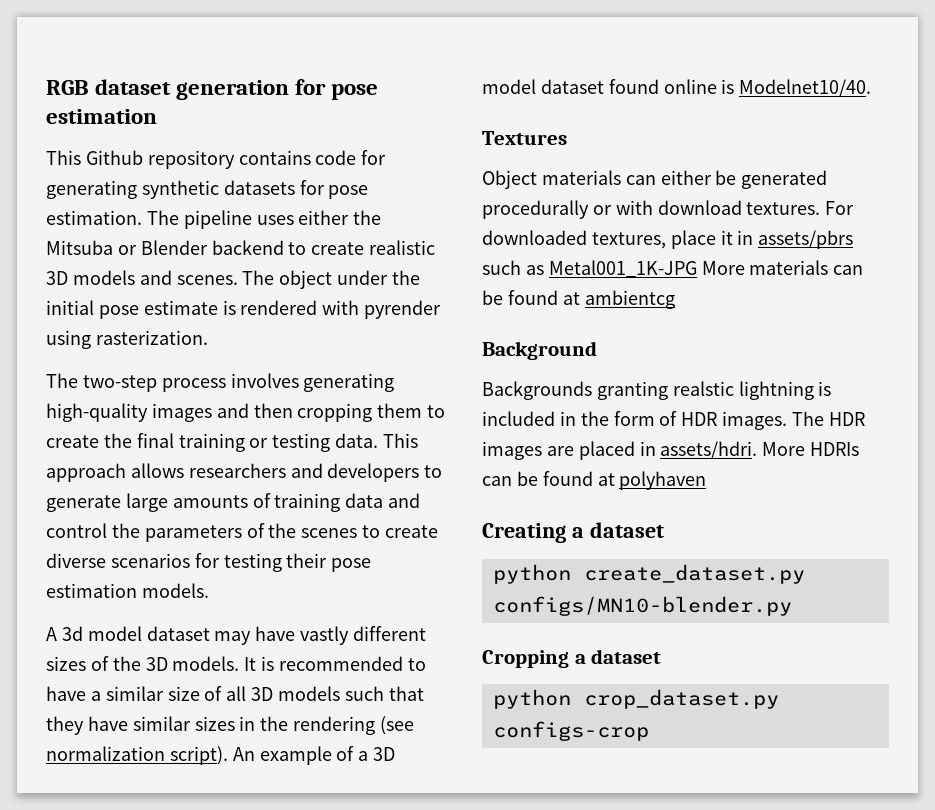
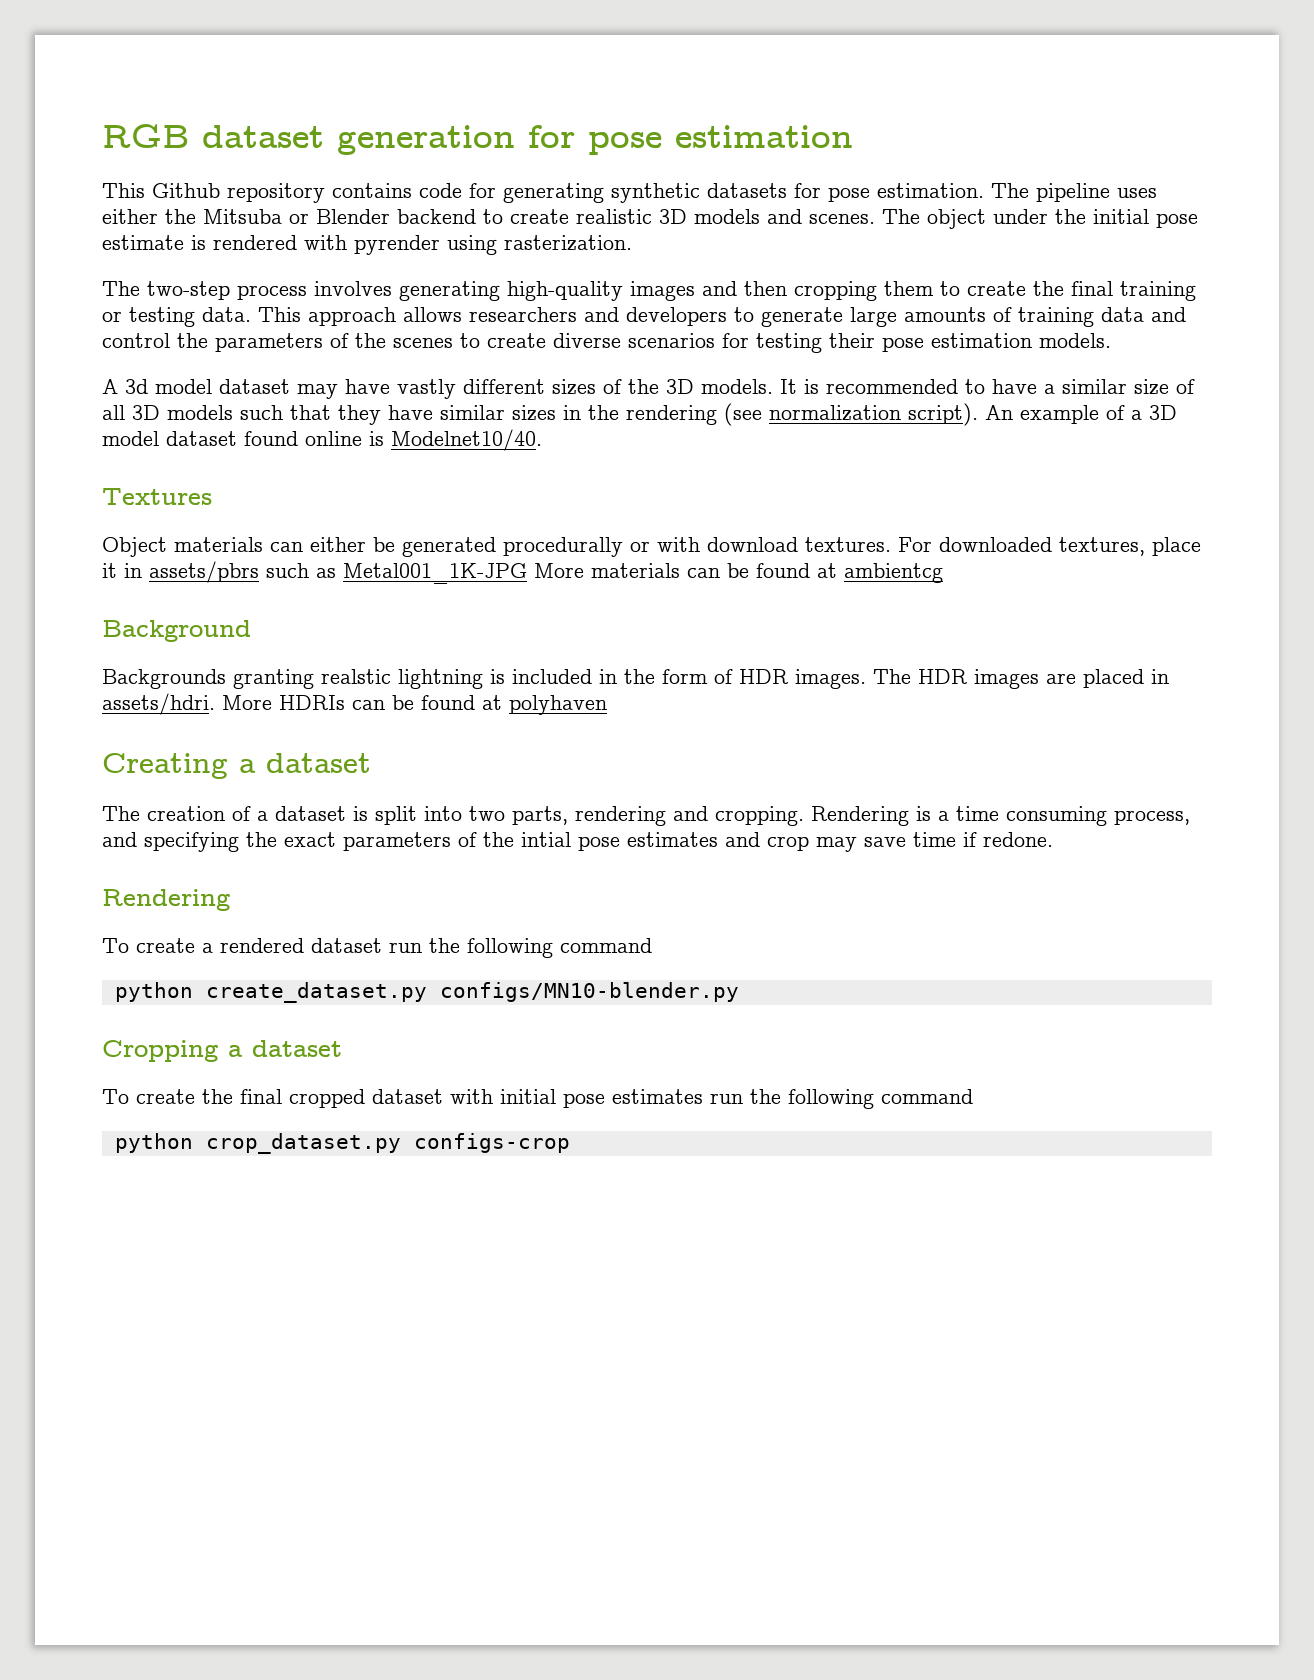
(664, 530) none -> [102,806,1190,826] [102,832,1053,852] [102,889,230,911] [102,938,652,958] // The creation of a dataset is split into two parts, rendering and cropping. Rendering is a time consuming process, and specifying the exact parameters of the intial pose estimates and crop may save time if redone. // Rendering // To create a rendered dataset run the following command
(662, 656) none -> [102,1089,973,1109] // To create the final cropped dataset with initial pose estimates run the following command

